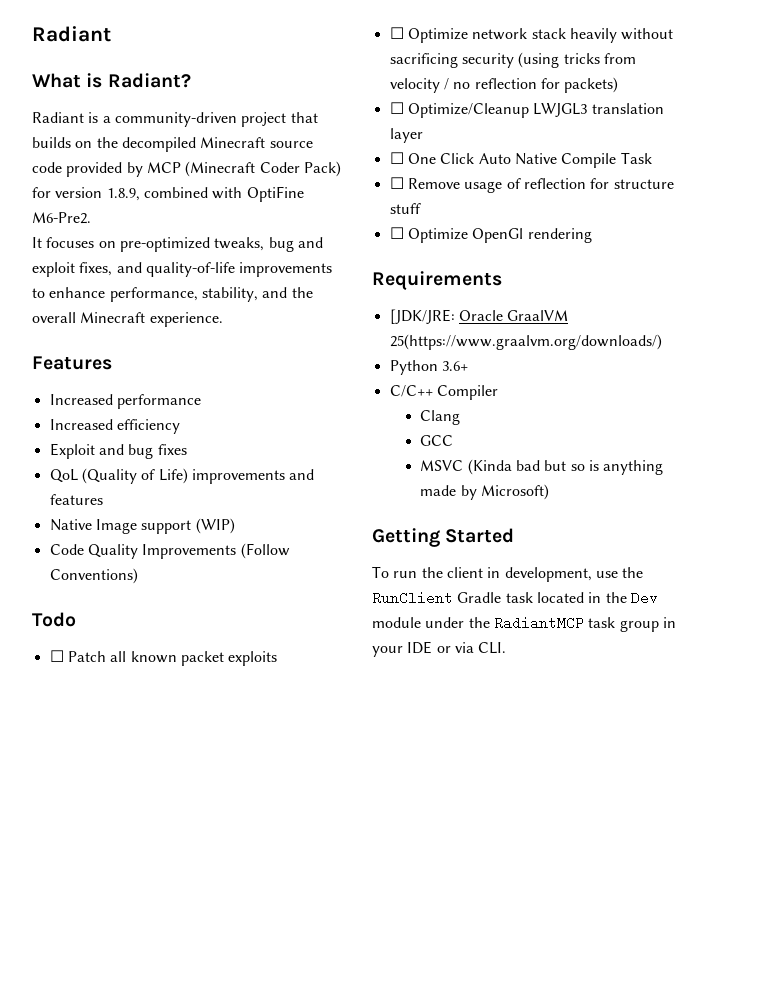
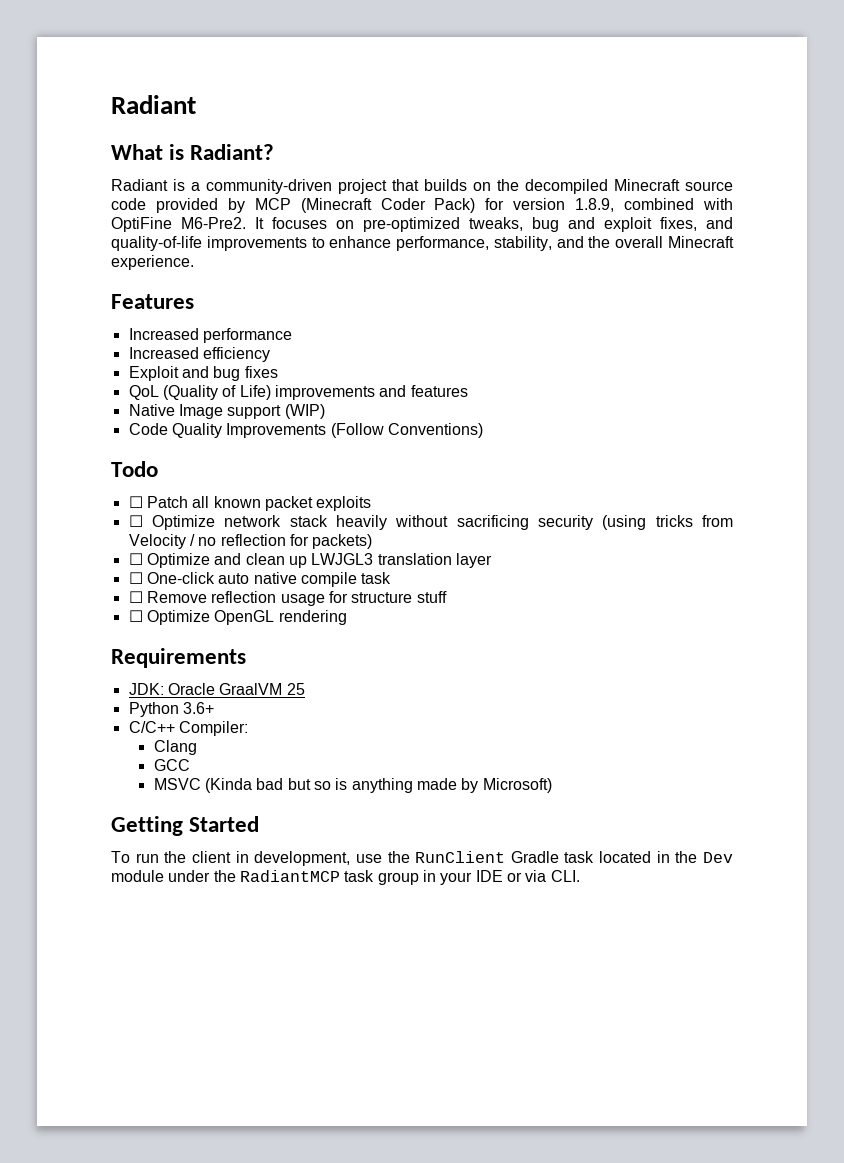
(91, 218) // -> (246, 223) none
[389,78,440,93] velocity -> [128,534,186,549] Velocity
[407,103,529,118] Optimize/Cleanup -> [146,553,307,568] Optimize and clean up
[407,152,652,168] One Click Auto Native Compile Task -> [146,572,392,587] One-click auto native compile task
[464,178,586,193] usage of reflection -> [211,591,325,606] reflection usage
[472,228,524,243] OpenGl -> [214,610,275,625] OpenGL
[389,309,455,324] [JDK/JRE: -> [128,683,164,695] JDK:
[389,334,662,350] 25(https://www.graalvm.org/downloads/) -> [286,683,305,695] 25
[436,385,498,400] Compiler -> [178,721,248,736] Compiler:

